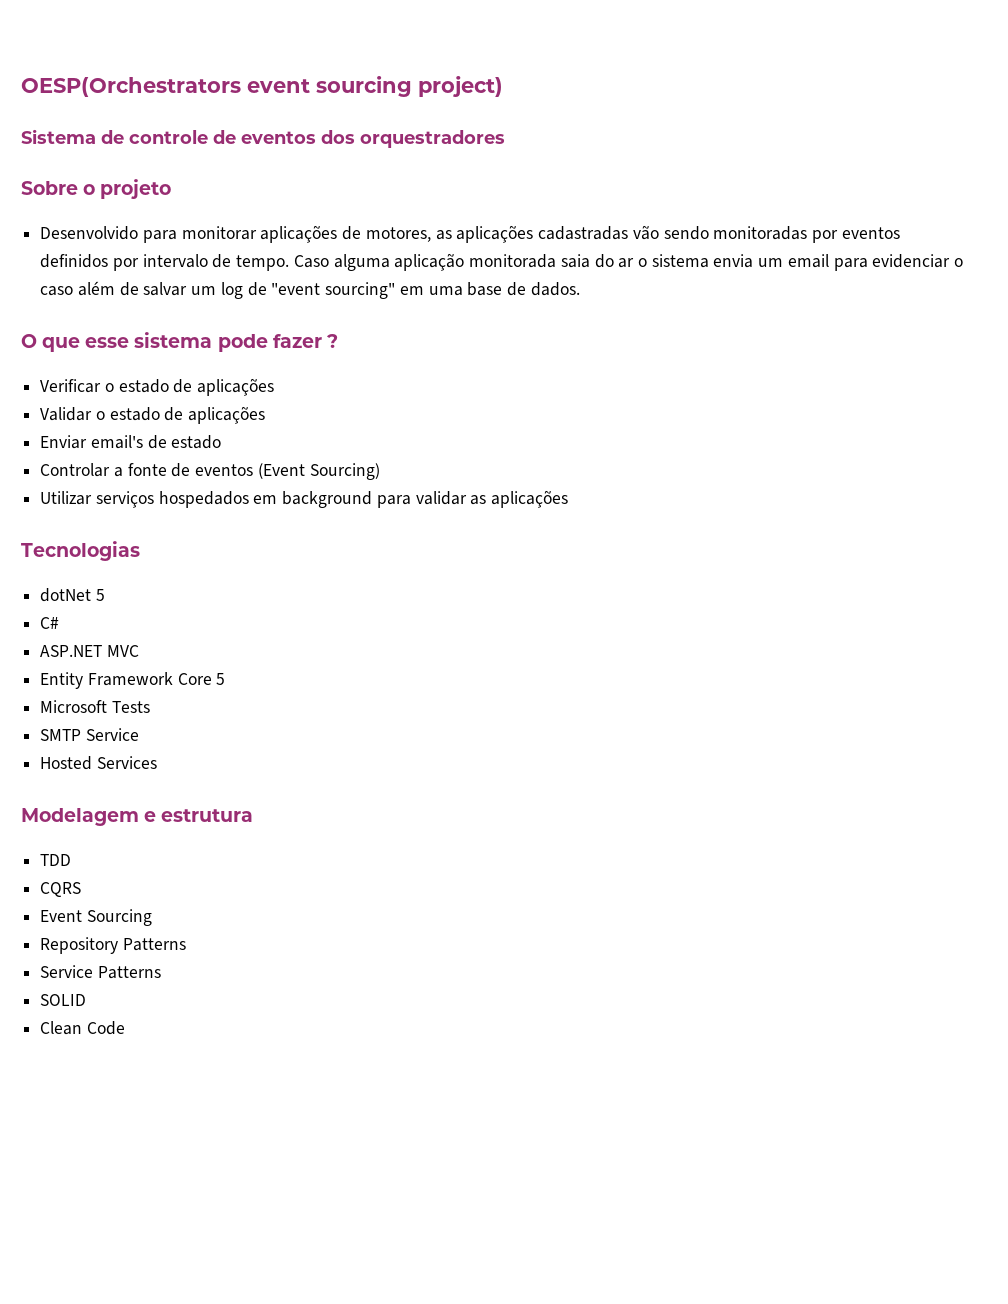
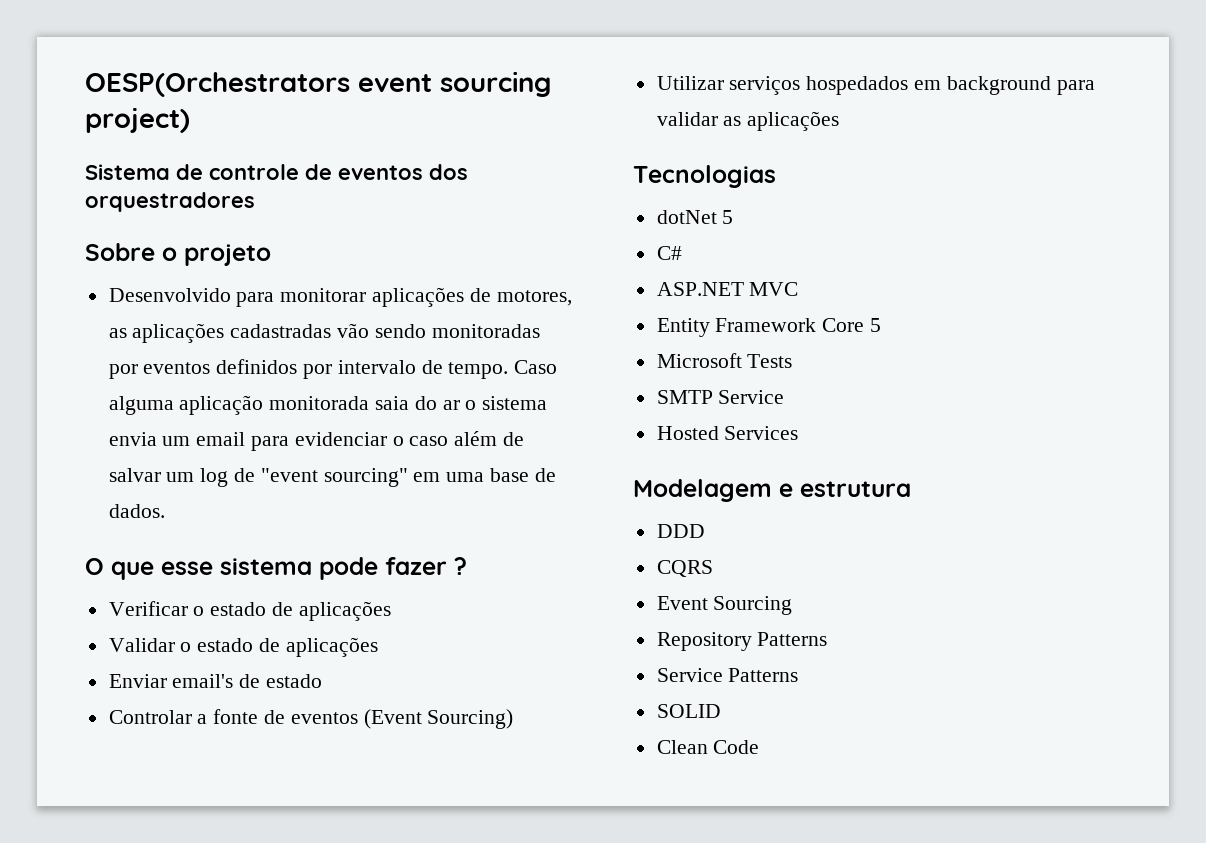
[40,854,72,866] TDD -> [656,524,705,538] DDD

